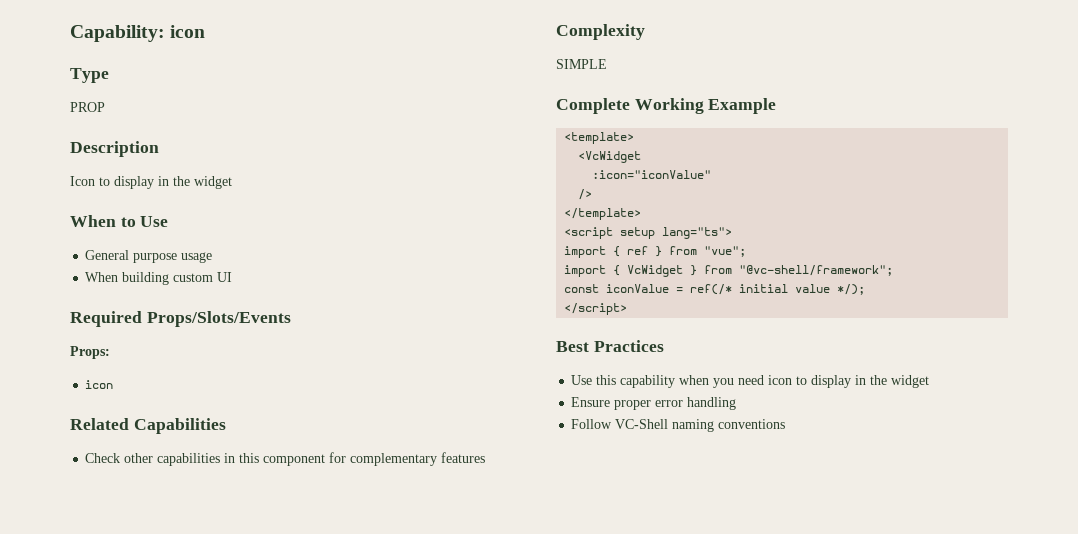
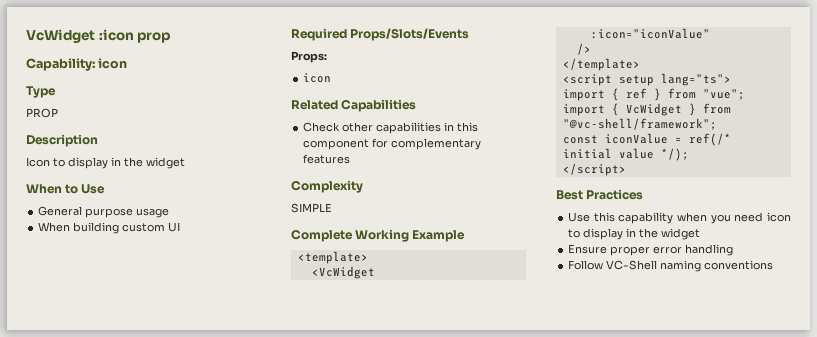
(70, 33) none -> [26,29,171,43] VcWidget :icon prop //

